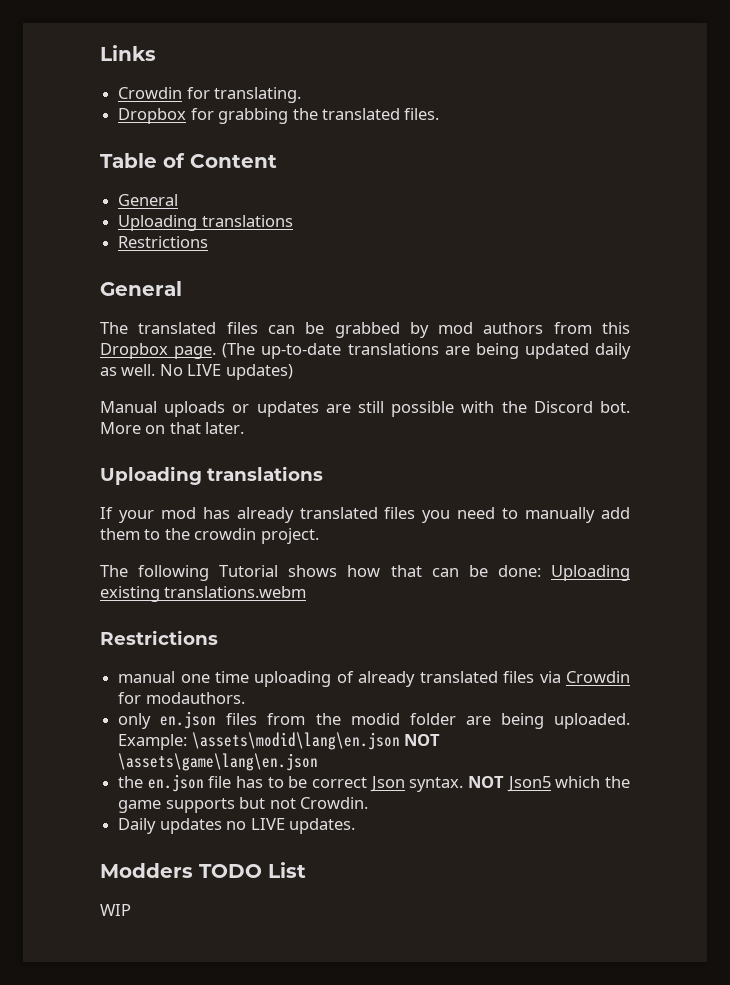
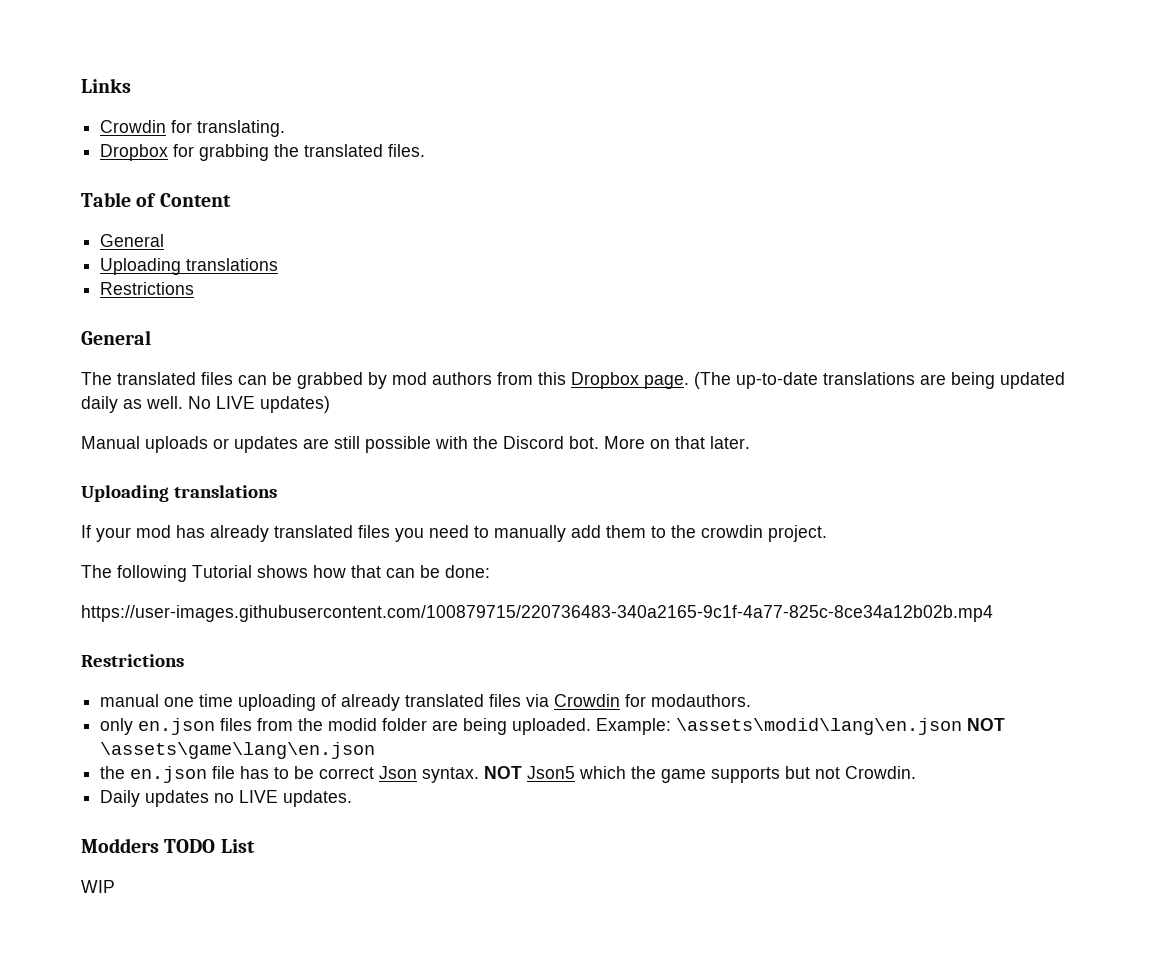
[550,565,630,581] [100,586,307,602] Uploading existing translations.webm -> [81,605,993,622] // https://user-images.githubusercontent.com/100879715/220736483-340a2165-9c1f-4a77-825c-8ce34a12b02b.mp4

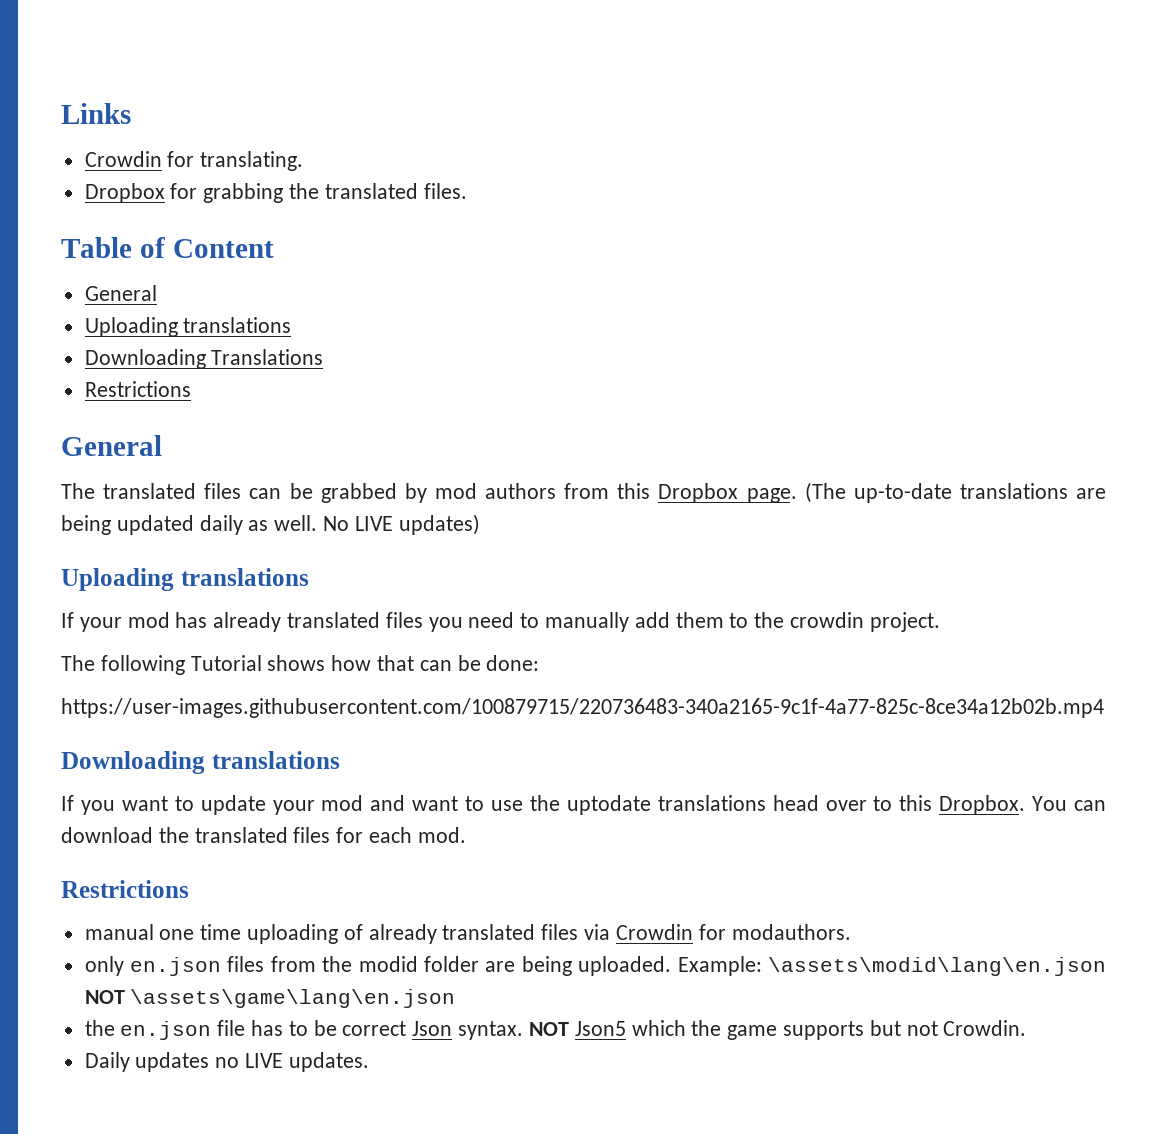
(279, 264) none -> [84,349,324,369] // Downloading Translations
[81,436,750,453] // Manual uploads or updates are still possible with the Discord bot. More on that later. -> (480, 524) none
(993, 613) none -> [61,751,340,774] [61,795,1106,815] [61,827,466,843] // Downloading translations // If you want to update your mod and want to use the uptodate translations head over to this Dropbox. You can download the translated files for each mod.
[81,838,255,853] [81,880,115,893] // Modders TODO List // WIP -> (369, 1062) none

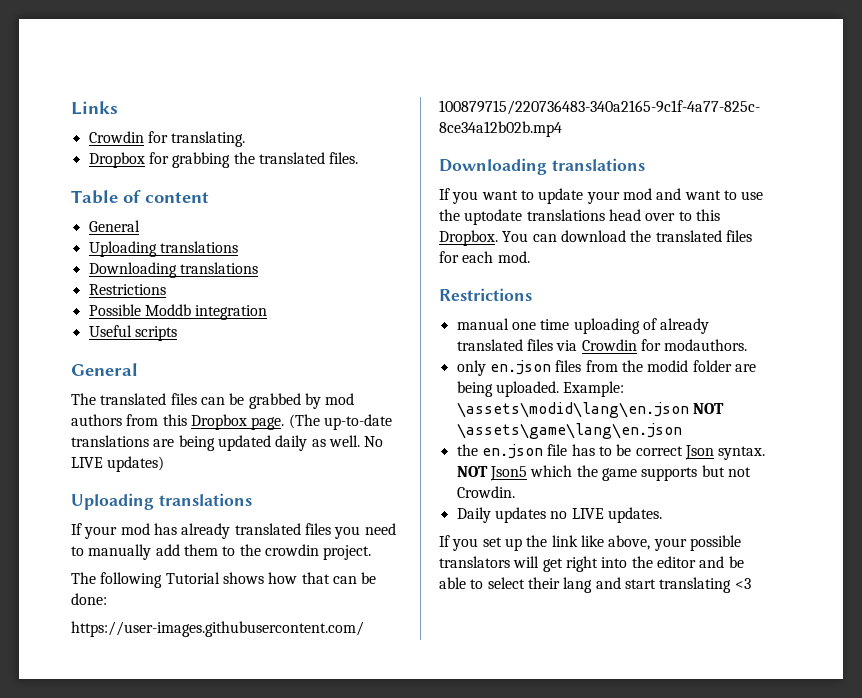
[172,239,274,258] Content -> [145,192,209,203] content
[211,349,324,365] [84,381,191,397] Translations // Restrictions -> [179,262,258,274] [88,284,166,295] [88,304,268,320] [88,325,177,341] translations // Restrictions // Possible Moddb integration // Useful scripts
(369, 1062) none -> [439,535,741,551] [439,556,744,572] [439,577,751,593] // If you set up the link like above, your possible translators will get right into the editor and be able to select their lang and start translating <3

